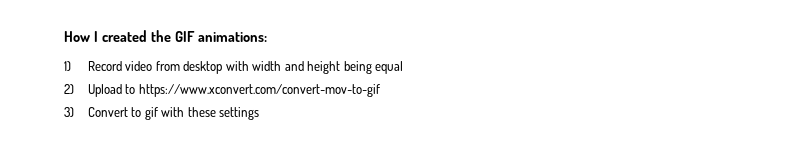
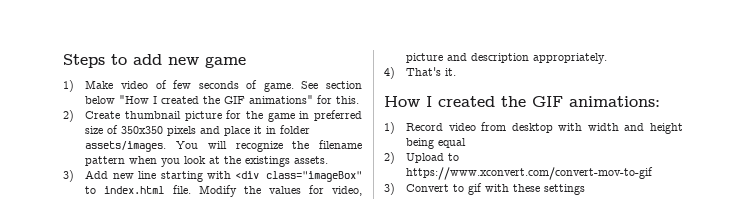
(64, 36) none -> [63,54,246,68] [63,80,362,92] [85,95,360,104] [63,110,362,122] [85,125,311,136] [85,140,362,152] [85,156,329,167] [63,170,362,182] [85,185,362,197] [406,53,608,64] [384,67,457,79] Steps to add new game // 1) Make video of few seconds of game. See section below "How I created the GIF animations" for this. // 2) Create thumbnail picture for the game in preferred size of 350x350 pixels and place it in folder assets/images. You will recognize the filename pattern when you look at the existings assets. // 3) Add new line starting with <div class="imageBox" to index.html file. Modify the values for video, picture and description appropriately. // 4) That's it. //

